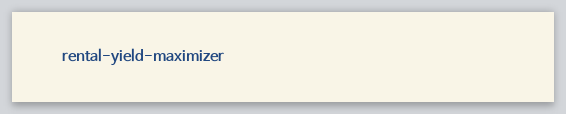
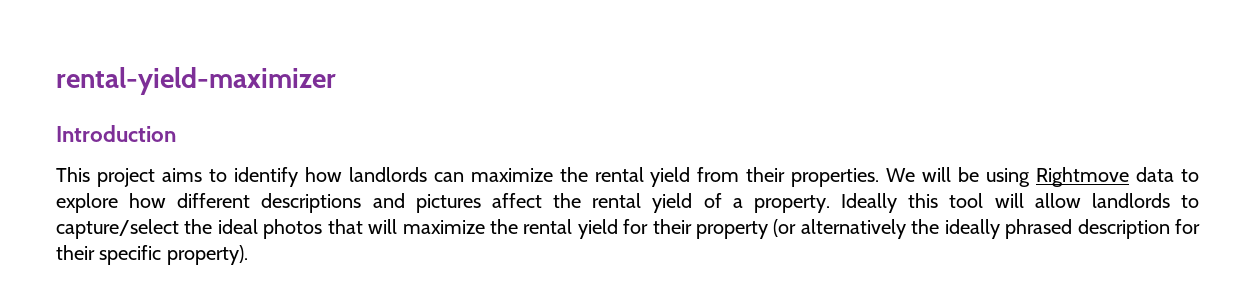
(224, 57) none -> [56,125,176,142] [56,167,1199,187] [56,193,1199,213] [56,219,1200,239] [56,245,248,265] // Introduction // This project aims to identify how landlords can maximize the rental yield from their properties. We will be using Rightmove data to explore how different descriptions and pictures affect the rental yield of a property. Ideally this tool will allow landlords to capture/select the ideal photos that will maximize the rental yield for their property (or alternatively the ideally phrased description for their specific property).

